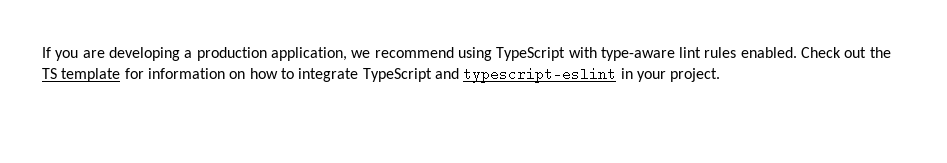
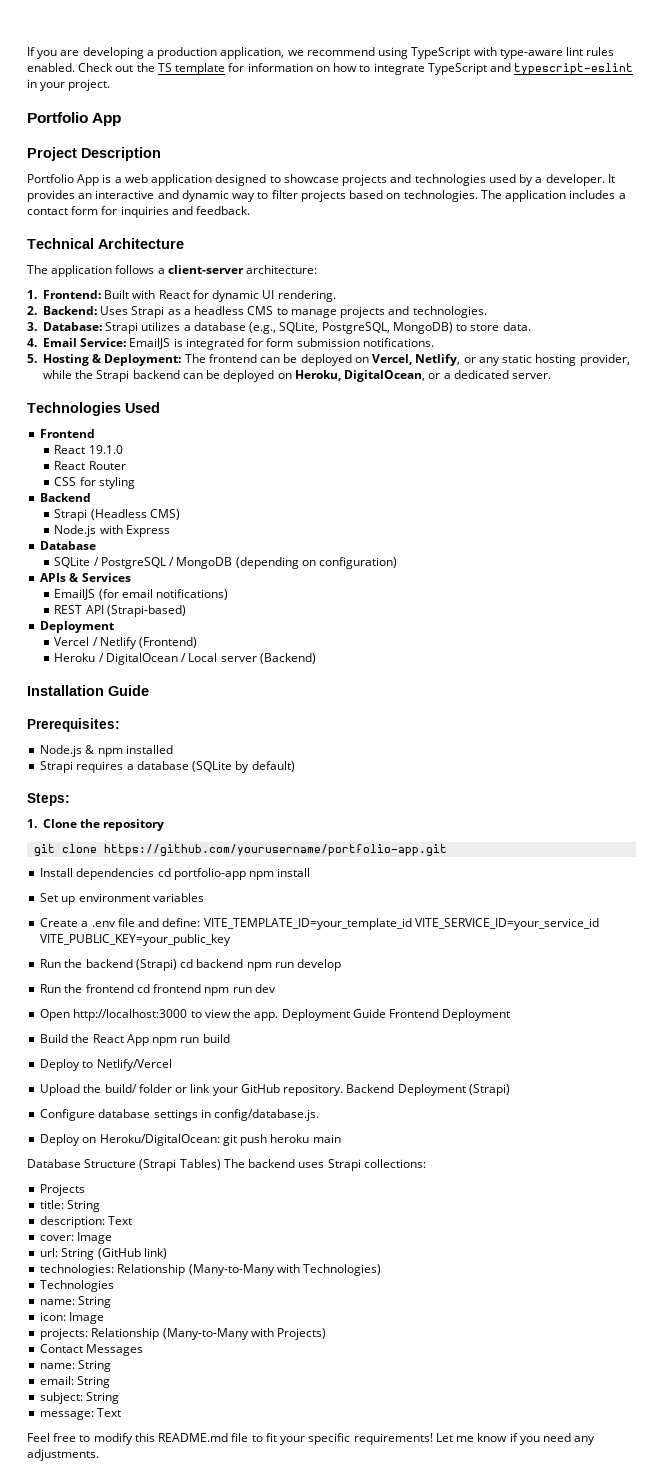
(721, 75) none -> [27,112,122,126] [27,147,161,161] [27,174,615,186] [27,190,626,202] [27,206,251,218] [27,238,184,249] [27,265,318,277] [27,290,336,302] [27,306,487,318] [27,322,531,334] [27,338,434,350] [27,354,630,366] [43,370,552,382] [27,402,160,416] [40,429,96,438] [54,445,123,454] [54,461,126,470] [54,477,135,489] [40,493,92,502] [54,509,180,521] [54,525,170,537] [40,541,97,550] [54,557,398,569] [40,573,131,582] [54,589,229,600] [54,605,186,617] [40,621,115,633] [54,637,198,649] [54,653,316,665] [27,685,149,696] [27,718,120,732] [40,745,173,757] [40,761,295,773] [27,793,70,806] [27,819,165,831] [34,844,448,856] [40,868,311,880] [40,893,204,905] [40,918,599,930] [40,934,232,946] [40,959,342,971] [40,984,276,996] [40,1009,511,1021] [40,1034,230,1046] [40,1059,172,1071] [40,1084,510,1096] [40,1109,320,1121] [40,1134,341,1146] [27,1159,426,1171] [40,1184,86,1196] [40,1200,101,1212] [40,1216,133,1228] [40,1232,113,1244] [40,1248,167,1260] [40,1264,382,1276] [40,1280,115,1292] [40,1296,112,1308] [40,1312,105,1324] [40,1328,327,1340] [40,1344,144,1356] [40,1360,112,1372] [40,1376,111,1388] [40,1392,120,1404] [40,1408,122,1420] [27,1433,596,1445] [27,1449,99,1461] // Portfolio App // Project Description // Portfolio App is a web application designed to showcase projects and technologies used by a developer. It provides an interactive and dynamic way to filter projects based on technologies. The application includes a contact form for inquiries and feedback. // Technical Architecture // The application follows a client-server architecture: // 1. Frontend: Built with React for dynamic UI rendering. // 2. Backend: Uses Strapi as a headless CMS to manage projects and technologies. // 3. Database: Strapi utilizes a database (e.g., SQLite, PostgreSQL, MongoDB) to store data. // 4. Email Service: EmailJS is integrated for form submission notifications. // 5. Hosting & Deployment: The frontend can be deployed on Vercel, Netlify, or any static hosting provider, while the Strapi backend can be deployed on Heroku, DigitalOcean, or a dedicated server. // Technologies Used // Frontend // React 19.1.0 // React Router // CSS for styling // Backend // Strapi (Headless CMS) // Node.js with Express // Database // SQLite / PostgreSQL / MongoDB (depending on configuration) // APIs & Services // EmailJS (for email notifications) // REST API (Strapi-based) // Deployment // Vercel / Netlify (Frontend) // Heroku / DigitalOcean / Local server (Backend) // Installation Guide // Prerequisites: // Node.js & npm installed // Strapi requires a database (SQLite by default) // Steps: // 1. Clone the repository // git clone https://github.com/yourusername/portfolio-app.git // Install dependencies cd portfolio-app npm install // Set up environment variables // Create a .env file and define: VITE_TEMPLATE_ID=your_template_id VITE_SERVICE_ID=your_service_id VITE_PUBLIC_KEY=your_public_key // Run the backend (Strapi) cd backend npm run develop // Run the frontend cd frontend npm run dev // Open http://localhost:3000 to view the app. Deployment Guide Frontend Deployment // Build the React App npm run build // Deploy to Netlify/Vercel // Upload the build/ folder or link your GitHub repository. Backend Deployment (Strapi) // Configure database settings in config/database.js. // Deploy on Heroku/DigitalOcean: git push heroku main // Database Structure (Strapi Tables) The backend uses Strapi collections: // Projects // title: String // description: Text // cover: Image // url: String (GitHub link) // technologies: Relationship (Many-to-Many with Technologies) // Technologies // name: String // icon: Image // projects: Relationship (Many-to-Many with Projects) // Contact Messages // name: String // email: String // subject: String // message: Text // Feel free to modify this README.md file to fit your specific requirements! Let me know if you need any adjustments.

